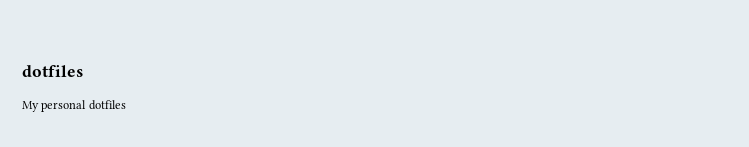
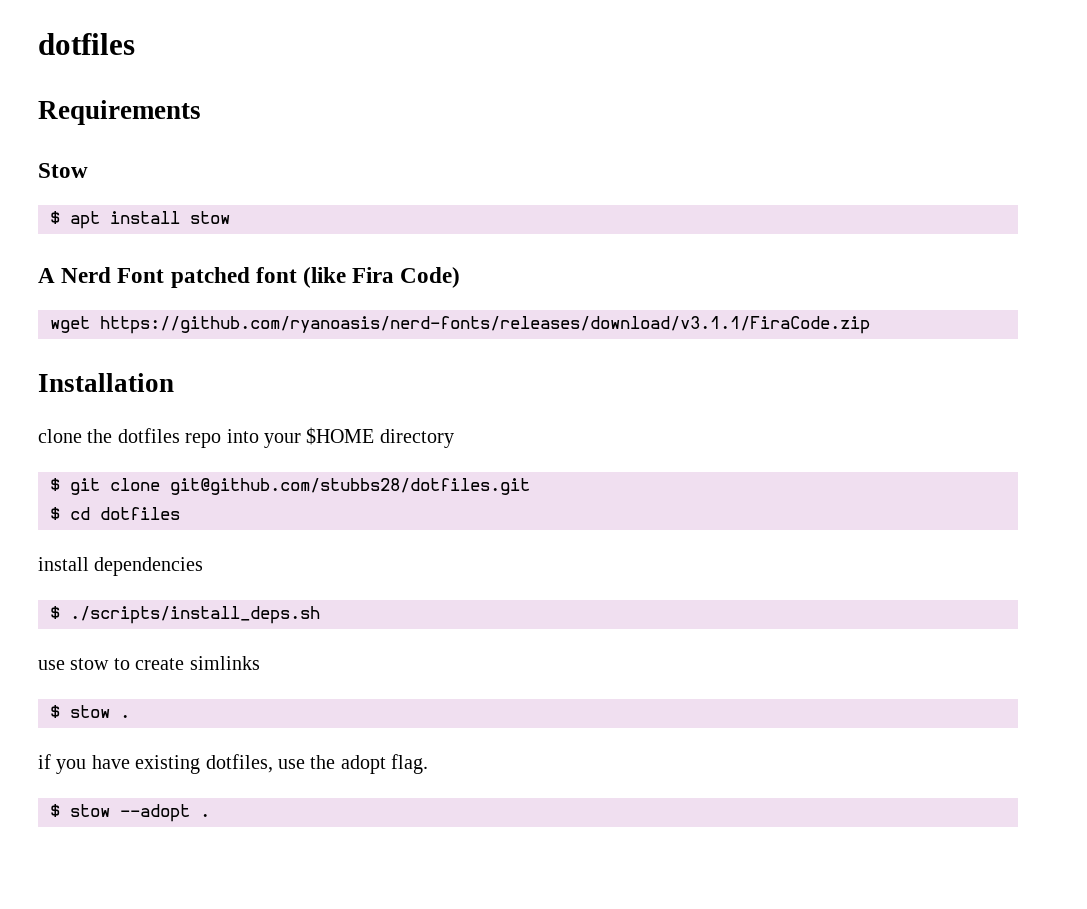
[22,65,83,77] [22,100,126,112] dotfiles // My personal dotfiles -> [38,33,135,55] [38,100,201,125] [38,163,88,178] [50,211,230,229] [38,267,461,288] [50,316,870,334] [38,373,174,392] [38,427,454,448] [50,478,530,495] [50,507,180,520] [38,557,204,576] [50,606,320,624] [38,656,260,670] [50,705,130,718] [38,754,429,774] [50,804,210,822] dotfiles // Requirements // Stow // $ apt install stow // A Nerd Font patched font (like Fira Code) // wget https://github.com/ryanoasis/nerd-fonts/releases/download/v3.1.1/FiraCode.zip // Installation // clone the dotfiles repo into your $HOME directory // $ git clone git@github.com/stubbs28/dotfiles.git // $ cd dotfiles // install dependencies // $ ./scripts/install_deps.sh // use stow to create simlinks // $ stow . // if you have existing dotfiles, use the adopt flag. // $ stow --adopt .

